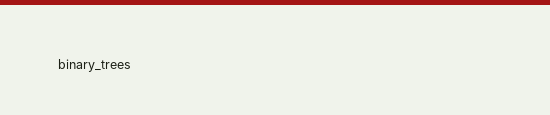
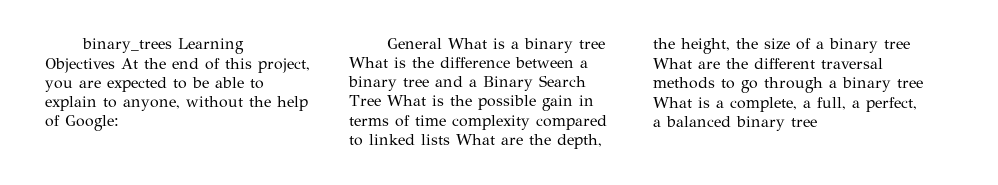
(131, 65) none -> [178,38,245,54] [45,58,310,73] [45,77,264,92] [45,96,308,111] [45,115,119,131] [387,38,606,53] [349,57,588,68] [348,75,586,91] [349,95,594,111] [349,115,607,130] [349,134,602,149] [653,38,910,54] [653,58,883,69] [653,77,923,93] [653,97,917,112] [653,116,817,131] Learning Objectives At the end of this project, you are expected to be able to explain to anyone, without the help of Google: // General What is a binary tree What is the difference between a binary tree and a Binary Search Tree What is the possible gain in terms of time complexity compared to linked lists What are the depth, the height, the size of a binary tree What are the different traversal methods to go through a binary tree What is a complete, a full, a perfect, a balanced binary tree

